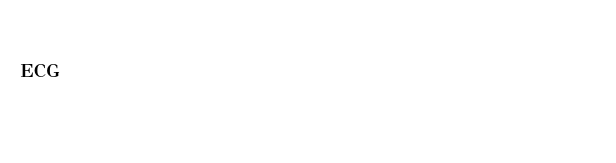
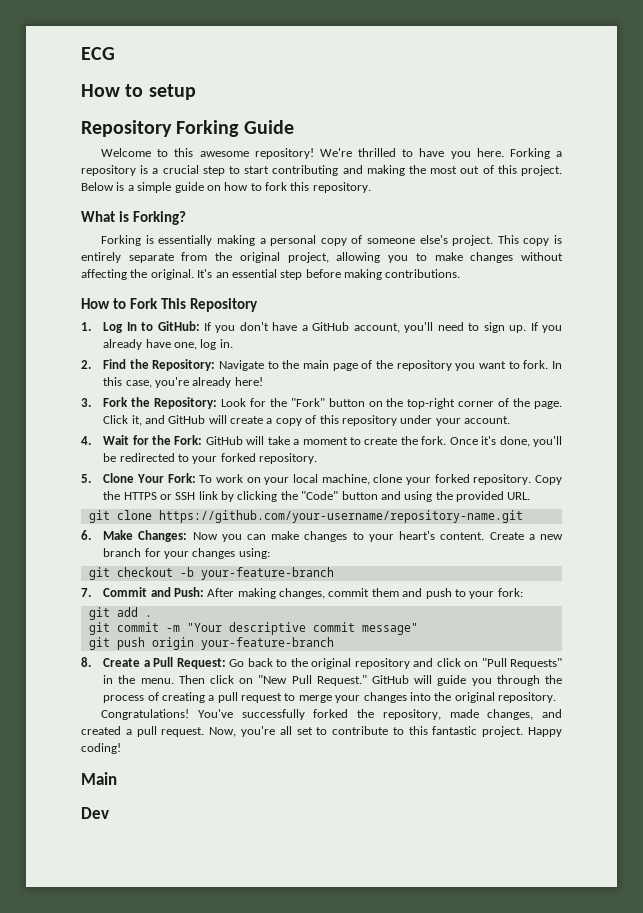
(60, 70) none -> [81,84,196,100] [81,120,294,137] [101,148,562,159] [81,165,562,176] [81,182,371,193] [81,211,186,225] [101,235,562,246] [81,252,564,263] [81,269,461,280] [81,298,258,312] [81,321,563,333] [103,339,233,350] [81,359,562,371] [103,377,263,388] [81,397,563,409] [103,415,511,426] [81,435,563,447] [103,453,318,464] [81,473,562,485] [103,491,531,502] [88,510,523,523] [81,530,563,542] [103,548,270,559] [88,567,334,580] [81,587,523,599] [88,607,152,620] [88,622,418,635] [88,637,334,650] [81,657,562,669] [103,675,562,686] [103,692,557,703] [101,709,562,720] [81,726,562,737] [81,743,121,754] [81,772,117,785] [81,807,109,819] // How to setup // Repository Forking Guide // Welcome to this awesome repository! We're thrilled to have you here. Forking a repository is a crucial step to start contributing and making the most out of this project. Below is a simple guide on how to fork this repository. // What is Forking? // Forking is essentially making a personal copy of someone else's project. This copy is entirely separate from the original project, allowing you to make changes without affecting the original. It's an essential step before making contributions. // How to Fork This Repository // 1. Log In to GitHub: If you don't have a GitHub account, you'll need to sign up. If you already have one, log in. // 2. Find the Repository: Navigate to the main page of the repository you want to fork. In this case, you're already here! // 3. Fork the Repository: Look for the "Fork" button on the top-right corner of the page. Click it, and GitHub will create a copy of this repository under your account. // 4. Wait for the Fork: GitHub will take a moment to create the fork. Once it's done, you'll be redirected to your forked repository. // 5. Clone Your Fork: To work on your local machine, clone your forked repository. Copy the HTTPS or SSH link by clicking the "Code" button and using the provided URL. // git clone https://github.com/your-username/repository-name.git // 6. Make Changes: Now you can make changes to your heart's content. Create a new branch for your changes using: // git checkout -b your-feature-branch // 7. Commit and Push: After making changes, commit them and push to your fork: // git add . // git commit -m "Your descriptive commit message" // git push origin your-feature-branch // 8. Create a Pull Request: Go back to the original repository and click on "Pull Requests" in the menu. Then click on "New Pull Request." GitHub will guide you through the process of creating a pull request to merge your changes into the original repository. // Congratulations! You've successfully forked the repository, made changes, and created a pull request. Now, you're all set to contribute to this fantastic project. Happy coding! // Main // Dev

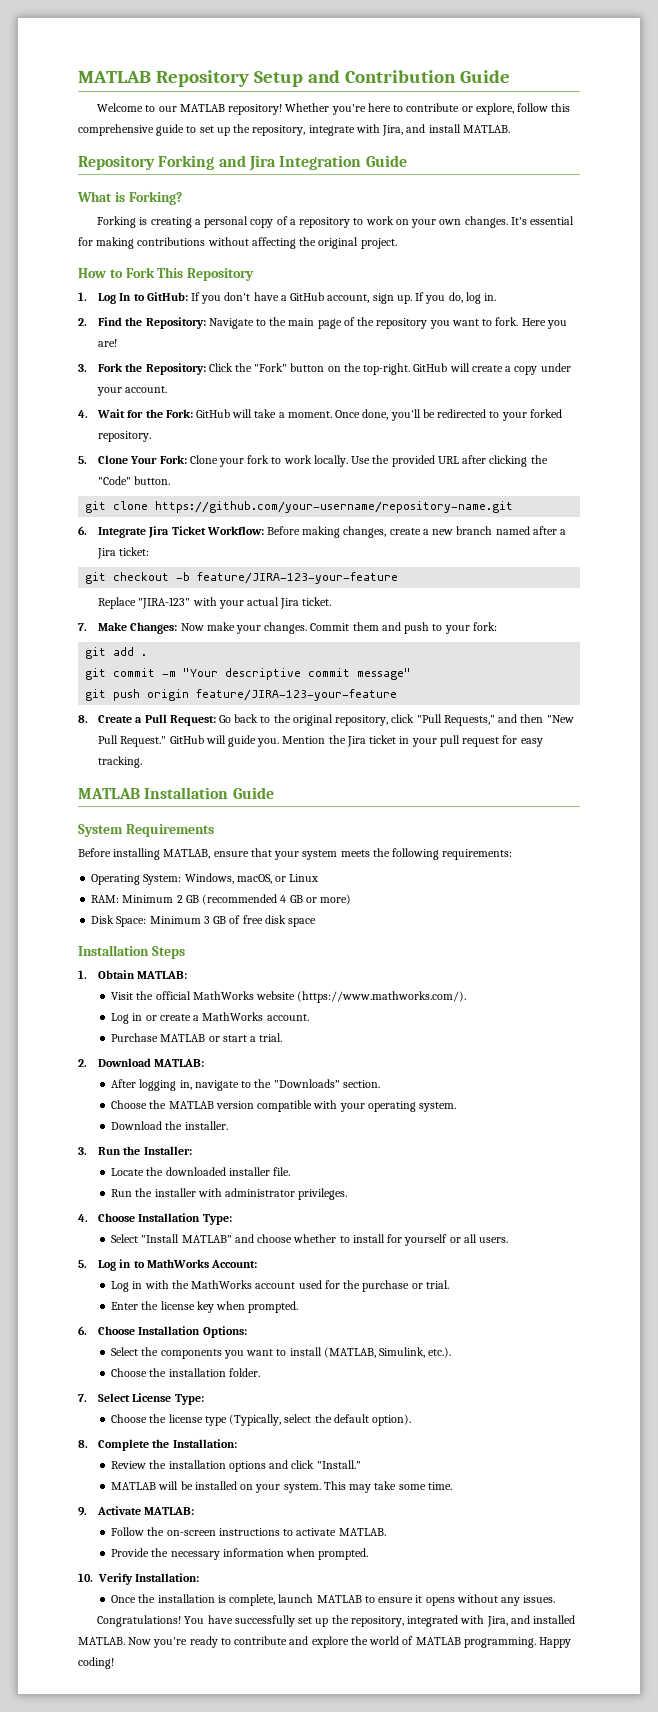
[81,47,115,60] [81,84,196,100] [81,120,294,137] [101,148,562,159] [81,165,562,176] [81,182,371,193] ECG // How to setup // Repository Forking Guide // Welcome to this awesome repository! We're thrilled to have you here. Forking a repository is a crucial step to start contributing and making the most out of this project. Below is a simple guide on how to fork this repository. -> [78,70,510,87] [97,103,571,115] [78,124,510,136] [78,155,407,171] MATLAB Repository Setup and Contribution Guide // Welcome to our MATLAB repository! Whether you're here to contribute or explore, follow this comprehensive guide to set up the repository, integrate with Jira, and install MATLAB. // Repository Forking and Jira Integration Guide
[158,235,255,246] essentially making -> [150,217,192,228] creating
[366,235,562,246] [81,252,564,263] [81,269,461,280] someone else's project. This copy is entirely separate from the original project, allowing you to make changes without affecting the original. It's an essential step before making contributions. -> [289,216,575,228] [78,237,397,249] a repository to work on your own changes. It's essential for making contributions without affecting the original project.
[404,322,480,333] you'll need to -> (370, 298) none
[103,339,197,350] already have one, -> [448,292,463,303] do,
[552,361,562,369] [103,377,263,388] In this case, you're already here! -> [521,318,567,329] [98,339,118,347] Here you are!
[220,398,266,407] Look for -> [208,363,233,372] Click
[407,398,563,409] [103,415,165,426] top-right corner of the page. Click it, and -> [363,363,411,375] top-right.
[305,415,397,426] of this repository -> (538, 370) none
[302,436,497,445] moment to create the fork. Once it's -> [287,410,361,418] moment. Once
[199,474,562,485] [103,491,531,502] [88,510,523,523] [81,530,563,542] [103,548,270,559] [88,567,334,580] [81,587,370,599] To work on your local machine, clone your forked repository. Copy the HTTPS or SSH link by clicking the "Code" button and using the provided URL. // git clone https://github.com/your-username/repository-name.git // 6. Make Changes: Now you can make changes to your heart's content. Create a new branch for your changes using: // git checkout -b your-feature-branch // 7. Commit and Push: After making changes, commit -> [189,455,548,467] [98,476,171,485] [85,501,514,513] [78,526,567,538] [97,547,150,559] [85,572,399,584] [98,597,332,609] [78,622,350,634] Clone your fork to work locally. Use the provided URL after clicking the "Code" button. // git clone https://github.com/your-username/repository-name.git // 6. Integrate Jira Ticket Workflow: Before making changes, create a new branch named after a Jira ticket: // git checkout -b feature/JIRA-123-your-feature // Replace "JIRA-123" with your actual Jira ticket. // 7. Make Changes: Now make your changes. Commit
[200,637,334,650] your-feature-branch -> [196,689,398,701] feature/JIRA-123-your-feature
[354,658,562,669] [103,675,254,684] repository and click on "Pull Requests" in the menu. Then click on -> [335,714,544,726] repository, click "Pull Requests," and then
[471,675,562,686] [103,692,557,703] [101,709,562,720] [81,726,524,737] you through the process of creating a pull request to merge your changes into the original repository. // Congratulations! You've successfully forked the repository, made changes, and created a pull request. Now, you're all set to contribute to this fantastic project. -> [257,735,543,747] [98,756,143,768] [78,787,274,799] [78,824,214,837] [78,848,513,860] [91,873,319,885] [91,894,352,905] [91,915,317,927] [78,945,185,959] [78,970,188,979] [111,991,467,1003] [111,1012,309,1024] [111,1033,283,1042] [78,1058,205,1067] [111,1079,380,1091] [111,1100,457,1112] [111,1121,228,1130] [78,1146,192,1155] [111,1167,291,1176] [111,1188,348,1200] [78,1213,232,1225] [111,1234,509,1246] [78,1259,258,1271] [111,1280,449,1292] [111,1301,299,1313] [78,1326,247,1338] [111,1347,452,1359] [111,1368,260,1377] [78,1393,204,1405] [111,1414,412,1426] [78,1439,237,1451] [111,1460,361,1472] [111,1481,452,1493] [78,1506,195,1516] [111,1527,386,1536] [111,1548,369,1560] [78,1573,200,1585] [111,1594,556,1606] [97,1615,576,1627] [78,1636,536,1648] you. Mention the Jira ticket in your pull request for easy tracking. // MATLAB Installation Guide // System Requirements // Before installing MATLAB, ensure that your system meets the following requirements: // Operating System: Windows, macOS, or Linux // RAM: Minimum 2 GB (recommended 4 GB or more) // Disk Space: Minimum 3 GB of free disk space // Installation Steps // 1. Obtain MATLAB: // Visit the official MathWorks website (https://www.mathworks.com/). // Log in or create a MathWorks account. // Purchase MATLAB or start a trial. // 2. Download MATLAB: // After logging in, navigate to the "Downloads" section. // Choose the MATLAB version compatible with your operating system. // Download the installer. // 3. Run the Installer: // Locate the downloaded installer file. // Run the installer with administrator privileges. // 4. Choose Installation Type: // Select "Install MATLAB" and choose whether to install for yourself or all users. // 5. Log in to MathWorks Account: // Log in with the MathWorks account used for the purchase or trial. // Enter the license key when prompted. // 6. Choose Installation Options: // Select the components you want to install (MATLAB, Simulink, etc.). // Choose the installation folder. // 7. Select License Type: // Choose the license type (Typically, select the default option). // 8. Complete the Installation: // Review the installation options and click "Install." // MATLAB will be installed on your system. This may take some time. // 9. Activate MATLAB: // Follow the on-screen instructions to activate MATLAB. // Provide the necessary information when prompted. // 10. Verify Installation: // Once the installation is complete, launch MATLAB to ensure it opens without any issues. // Congratulations! You have successfully set up the repository, integrated with Jira, and installed MATLAB. Now you're ready to contribute and explore the world of MATLAB programming.
[81,772,117,785] [81,807,109,819] // Main // Dev -> (114, 1663) none

